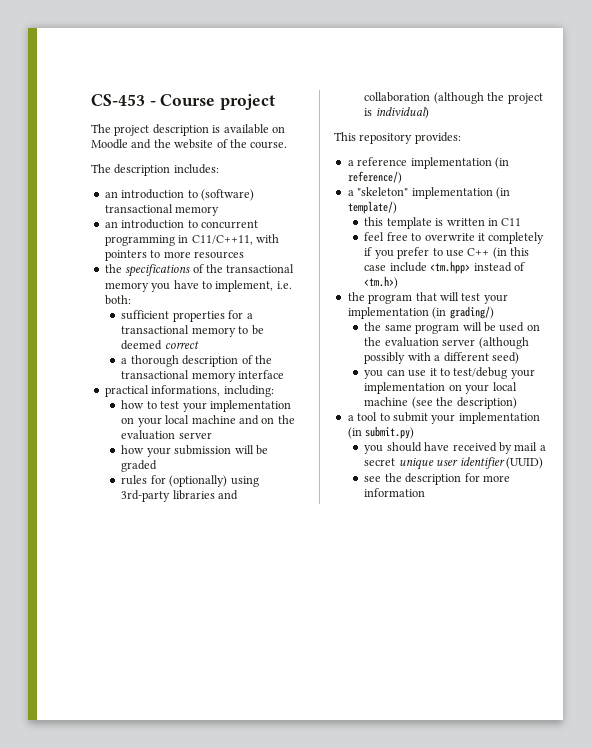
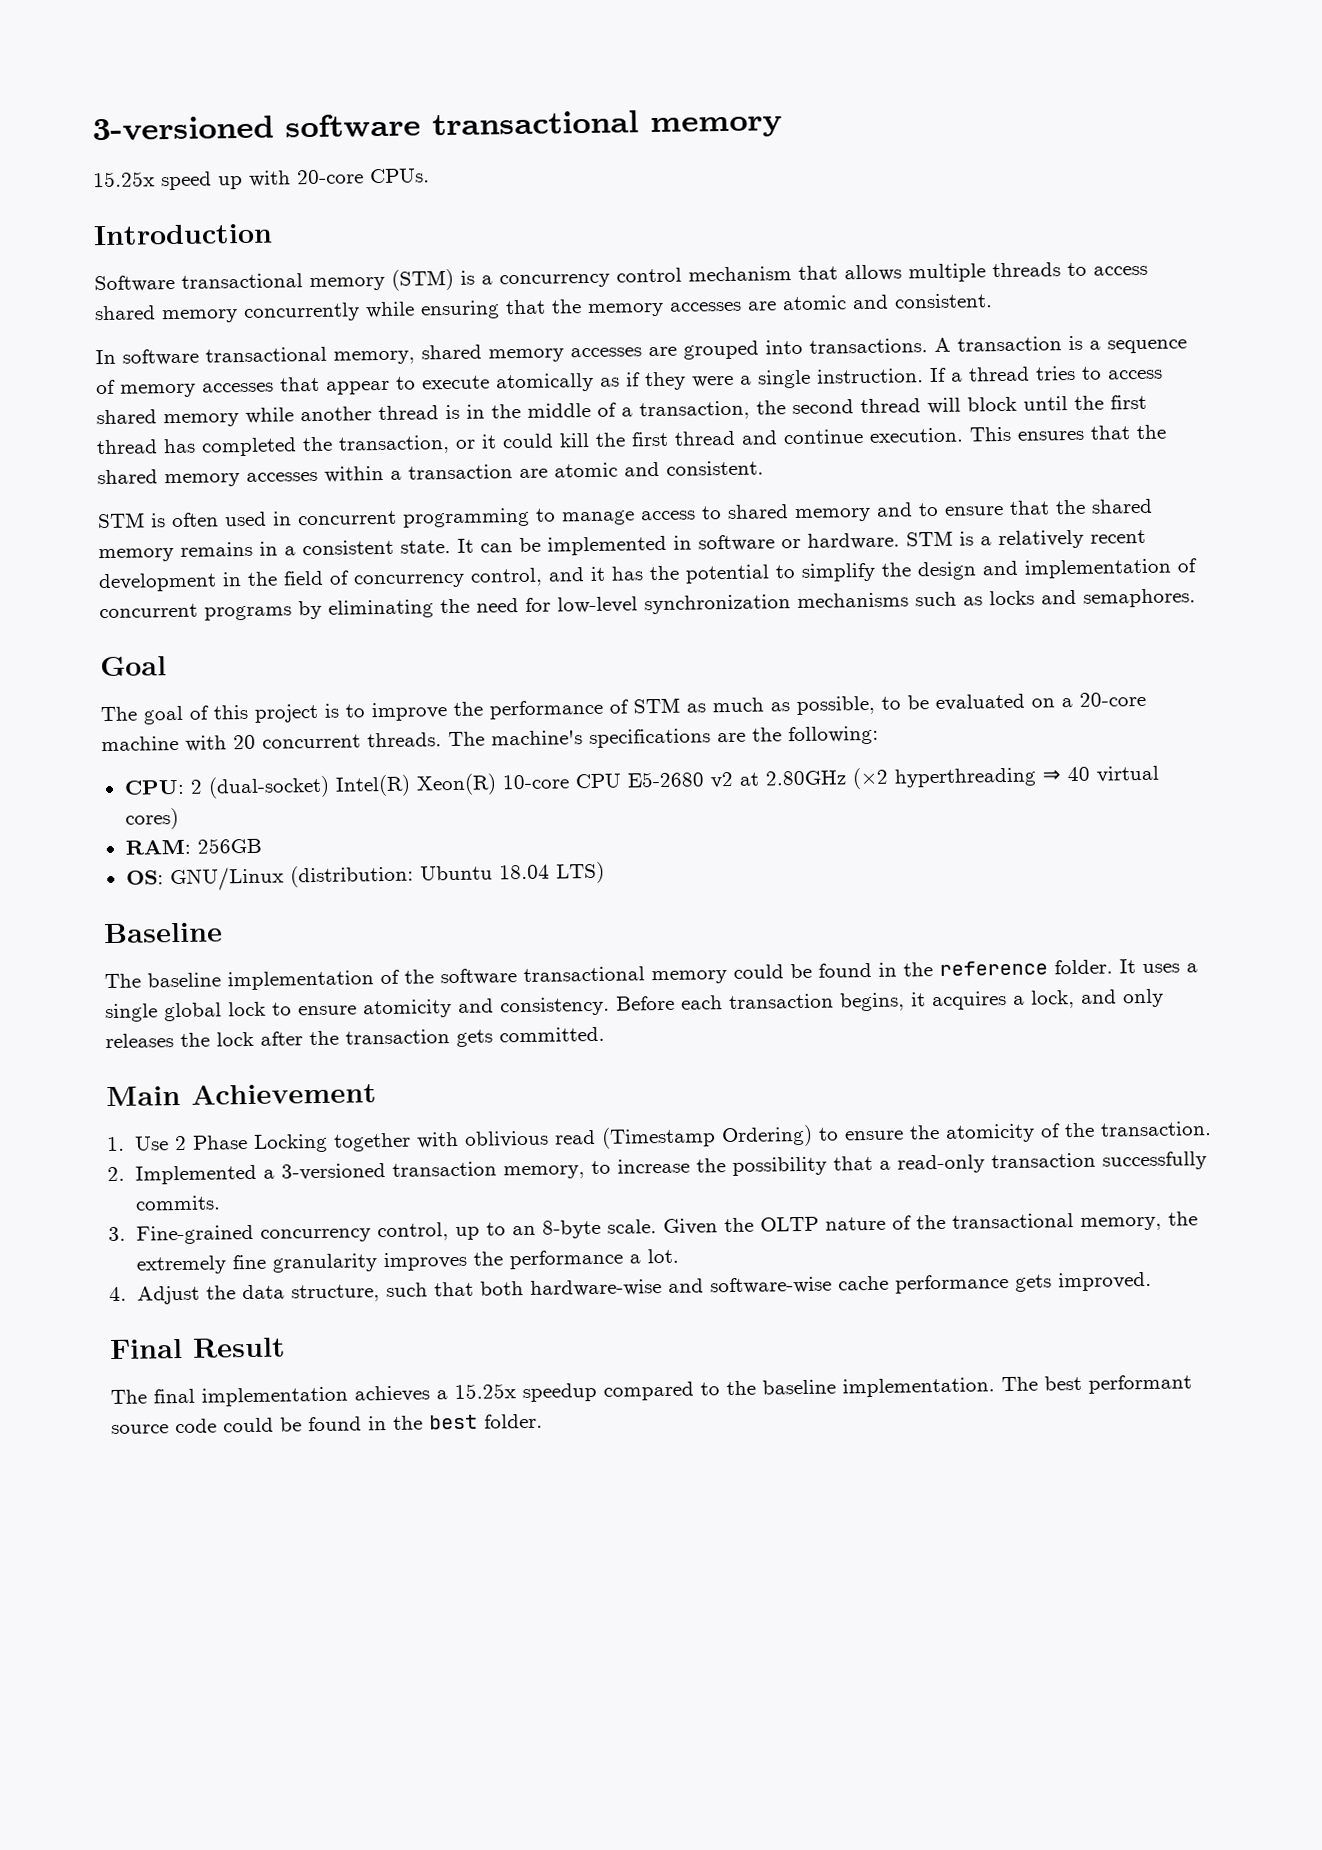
[91,94,276,110] [91,124,285,136] [91,139,288,149] [91,164,219,176] [104,189,254,201] [104,204,220,216] [104,219,258,229] [104,234,279,246] [104,250,244,261] [104,264,295,277] [104,280,292,292] [104,295,131,305] [121,310,253,322] [121,325,264,337] [121,340,199,350] [121,355,272,367] [121,370,285,382] [104,385,274,397] [121,400,291,412] [121,415,295,427] [121,430,212,440] [121,445,268,457] [121,460,158,472] [121,475,259,487] [121,490,239,502] [364,92,543,104] [364,107,429,119] [334,132,461,144] [347,157,509,169] [347,171,402,184] [347,187,510,199] [347,201,397,214] [364,217,522,229] [364,232,545,244] [364,247,530,259] [364,261,525,274] [364,276,399,289] [347,292,508,304] [347,306,494,319] [364,322,540,334] [364,337,529,349] [364,352,519,364] [364,367,535,379] [364,382,517,394] [364,397,517,409] [347,412,540,424] [347,426,415,439] [364,442,546,454] [364,457,543,470] [364,473,510,485] [364,488,426,497] CS-453 - Course project // The project description is available on Moodle and the website of the course. // The description includes: // an introduction to (software) transactional memory // an introduction to concurrent programming in C11/C++11, with pointers to more resources // the specifications of the transactional memory you have to implement, i.e. both: // sufficient properties for a transactional memory to be deemed correct // a thorough description of the transactional memory interface // practical informations, including: // how to test your implementation on your local machine and on the evaluation server // how your submission will be graded // rules for (optionally) using 3rd-party libraries and collaboration (although the project is individual) // This repository provides: // a reference implementation (in reference/) // a "skeleton" implementation (in template/) // this template is written in C11 // feel free to overwrite it completely if you prefer to use C++ (in this case include <tm.hpp> instead of <tm.h>) // the program that will test your implementation (in grading/) // the same program will be used on the evaluation server (although possibly with a different seed) // you can use it to test/debug your implementation on your local machine (see the description) // a tool to submit your implementation (in submit.py) // you should have received by mail a secret unique user identifier (UUID) // see the description for more information -> [92,110,782,142] [93,168,430,191] [93,223,273,246] [94,262,1148,293] [94,293,993,324] [95,335,1187,366] [96,365,1163,398] [96,394,1147,428] [96,424,1167,457] [97,460,764,488] [97,498,1153,529] [98,529,1146,563] [98,558,1197,593] [99,588,1196,621] [100,656,167,677] [100,691,1146,725] [101,725,879,752] [123,765,1159,799] [124,807,179,830] [124,837,262,855] [125,861,605,892] [103,922,223,944] [104,959,1198,991] [105,988,1164,1023] [105,1026,605,1049] [106,1083,377,1107] [107,1121,1213,1153] [107,1151,1208,1185] [135,1195,222,1211] [108,1211,1199,1245] [136,1248,680,1275] [109,1271,1153,1305] [109,1337,286,1360] [110,1374,1192,1407] [111,1413,543,1435] 3-versioned software transactional memory // 15.25x speed up with 20-core CPUs. // Introduction // Software transactional memory (STM) is a concurrency control mechanism that allows multiple threads to access shared memory concurrently while ensuring that the memory accesses are atomic and consistent. // In software transactional memory, shared memory accesses are grouped into transactions. A transaction is a sequence of memory accesses that appear to execute atomically as if they were a single instruction. If a thread tries to access shared memory while another thread is in the middle of a transaction, the second thread will block until the first thread has completed the transaction, or it could kill the first thread and continue execution. This ensures that the shared memory accesses within a transaction are atomic and consistent. // STM is often used in concurrent programming to manage access to shared memory and to ensure that the shared memory remains in a consistent state. It can be implemented in software or hardware. STM is a relatively recent development in the field of concurrency control, and it has the potential to simplify the design and implementation of concurrent programs by eliminating the need for low-level synchronization mechanisms such as locks and semaphores. // Goal // The goal of this project is to improve the performance of STM as much as possible, to be evaluated on a 20-core machine with 20 concurrent threads. The machine's specifications are the following: // CPU: 2 (dual-socket) Intel(R) Xeon(R) 10-core CPU E5-2680 v2 at 2.80GHz (×2 hyperthreading ⇒ 40 virtual cores) // RAM: 256GB // OS: GNU/Linux (distribution: Ubuntu 18.04 LTS) // Baseline // The baseline implementation of the software transactional memory could be found in the reference folder. It uses a single global lock to ensure atomicity and consistency. Before each transaction begins, it acquires a lock, and only releases the lock after the transaction gets committed. // Main Achievement // 1. Use 2 Phase Locking together with oblivious read (Timestamp Ordering) to ensure the atomicity of the transaction. // 2. Implemented a 3-versioned transaction memory, to increase the possibility that a read-only transaction successfully commits. // 3. Fine-grained concurrency control, up to an 8-byte scale. Given the OLTP nature of the transactional memory, the extremely fine granularity improves the performance a lot. // 4. Adjust the data structure, such that both hardware-wise and software-wise cache performance gets improved. // Final Result // The final implementation achieves a 15.25x speedup compared to the baseline implementation. The best performant source code could be found in the best folder.

